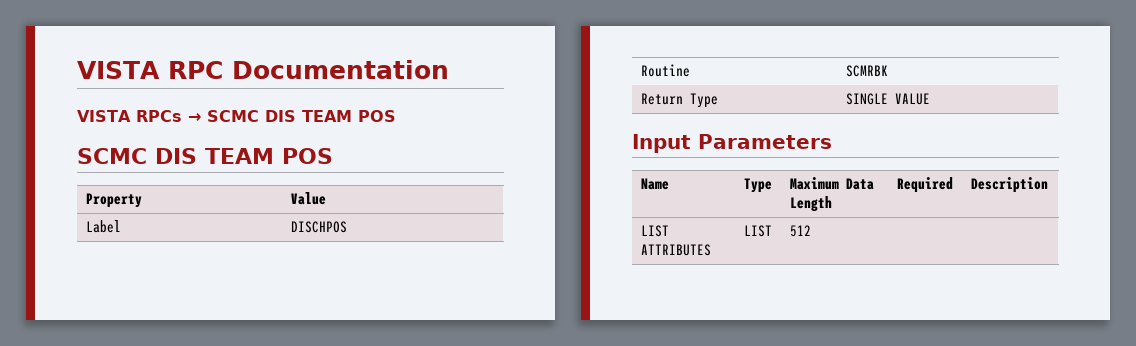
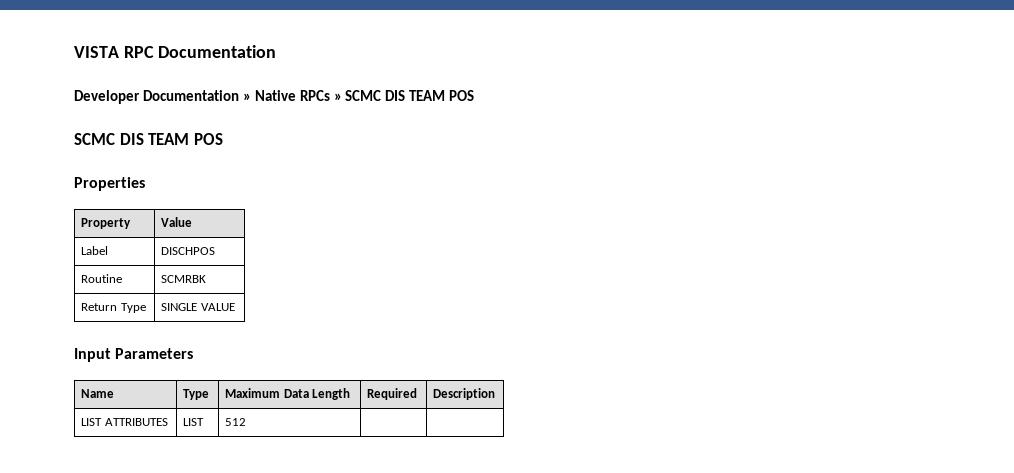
[77,110,201,122] VISTA RPCs → -> [74,90,342,104] Developer Documentation » Native RPCs »
(333, 156) none -> [74,177,145,191] // Properties

